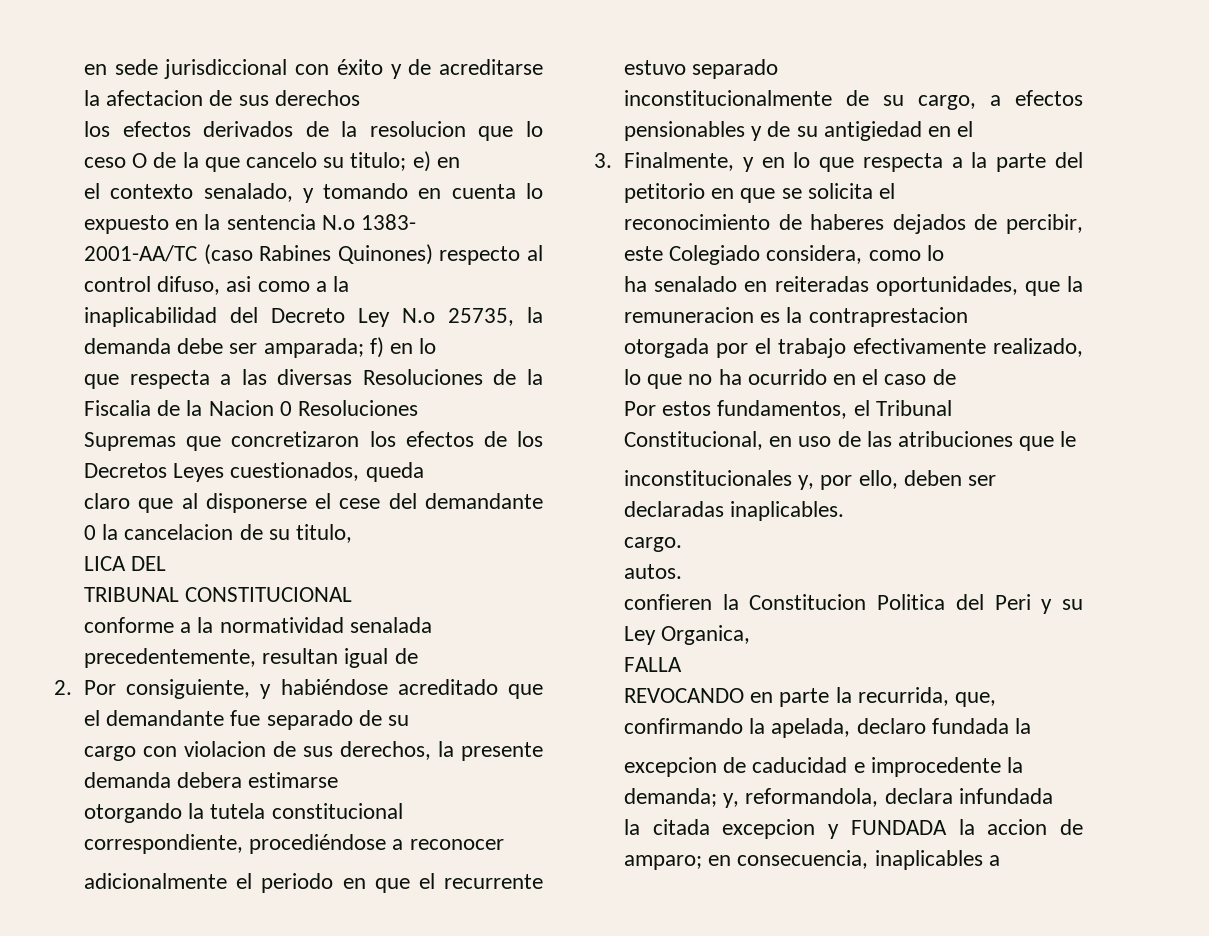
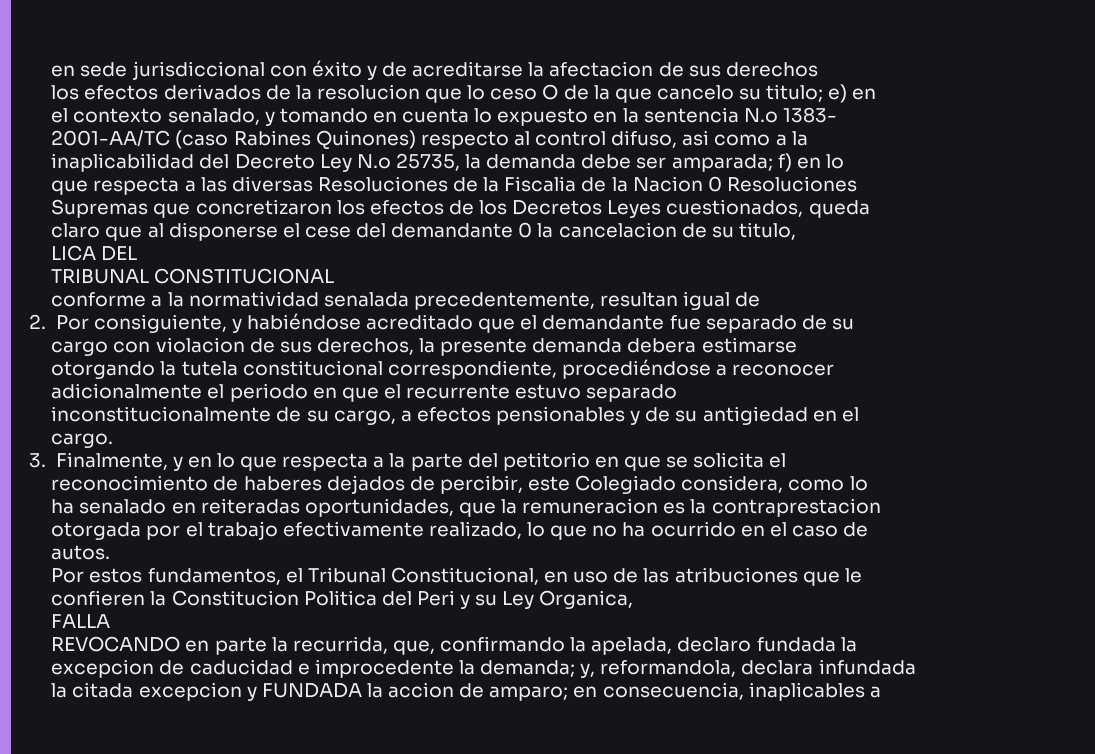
(974, 129) none -> [51,433,114,448] // cargo.
(956, 377) none -> [51,545,111,560] // autos.
[624,470,997,490] [624,501,845,521] [624,537,683,552] [624,564,683,579] // inconstitucionales y, por ello, deben ser declaradas inaplicables. // cargo. // autos. -> (862, 575) none

